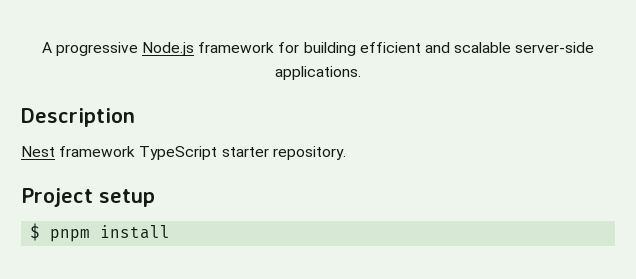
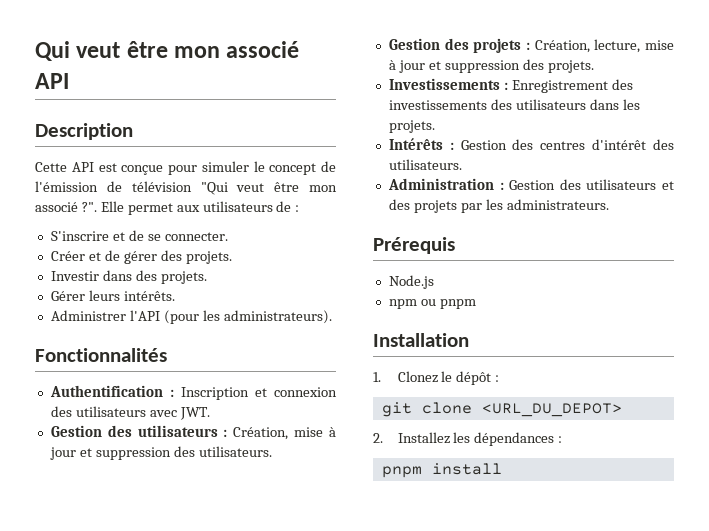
[41,42,595,56] [275,66,361,80] [21,108,135,127] [21,146,346,160] [21,188,155,207] [30,223,41,241] A progressive Node.js framework for building efficient and scalable server-side applications. // Description // Nest framework TypeScript starter repository. // Project setup // $ -> [35,41,300,61] [35,73,69,89] [35,123,133,140] [35,161,336,175] [35,181,337,195] [35,201,300,215] [50,230,228,241] [50,250,232,264] [50,270,207,284] [50,290,175,301] [50,310,332,324] [35,348,167,362] [49,385,337,400] [50,406,210,420] [50,425,336,440] [49,446,272,460] [388,38,674,53] [388,59,594,73] [388,78,633,93] [388,99,640,110] [388,120,435,133] [388,138,674,150] [388,159,462,170] [387,178,674,190] [388,199,609,213] [373,237,455,254] [388,275,434,289] [388,299,476,309] [373,333,469,347] [373,371,500,385] [381,402,622,417] [373,432,563,446] Qui veut être mon associé API // Description // Cette API est conçue pour simuler le concept de l'émission de télévision "Qui veut être mon associé ?". Elle permet aux utilisateurs de : // S'inscrire et de se connecter. // Créer et de gérer des projets. // Investir dans des projets. // Gérer leurs intérêts. // Administrer l'API (pour les administrateurs). // Fonctionnalités // Authentification : Inscription et connexion des utilisateurs avec JWT. // Gestion des utilisateurs : Création, mise à jour et suppression des utilisateurs. // Gestion des projets : Création, lecture, mise à jour et suppression des projets. // Investissements : Enregistrement des investissements des utilisateurs dans les projets. // Intérêts : Gestion des centres d'intérêt des utilisateurs. // Administration : Gestion des utilisateurs et des projets par les administrateurs. // Prérequis // Node.js // npm ou pnpm // Installation // 1. Clonez le dépôt : // git clone <URL_DU_DEPOT> // 2. Installez les dépendances : //

